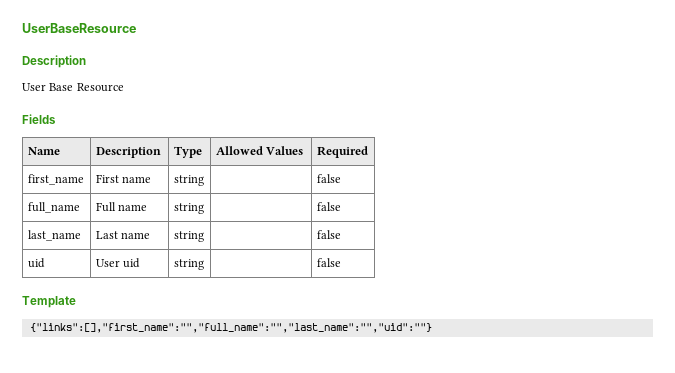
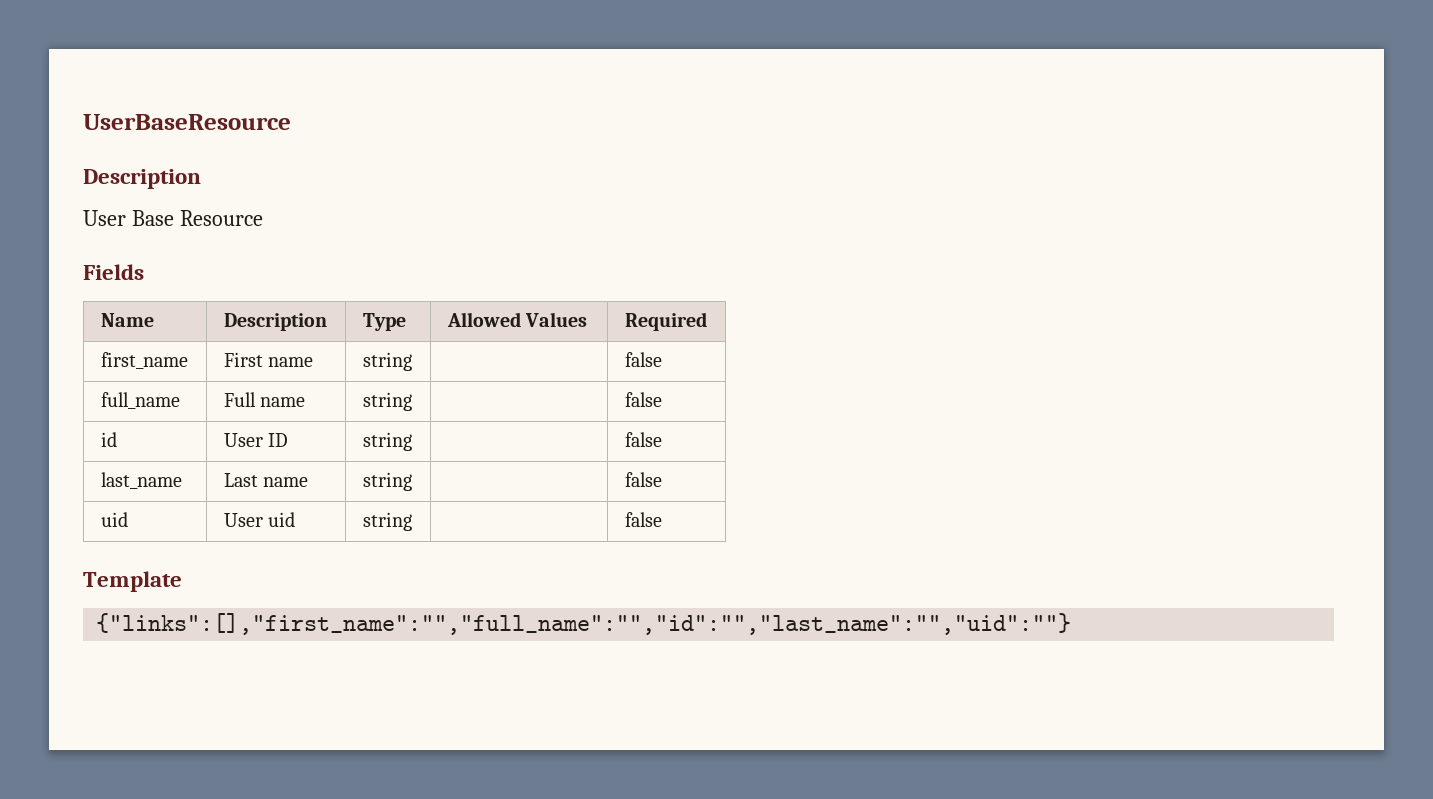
(341, 206) none -> [100,432,117,447] [223,433,288,447] [362,432,412,451] [624,432,662,447] // id | User ID | string | | false
[29,323,432,333] {"links":[],"first_name":"","full_name":"","last_name":"","uid":""} -> [96,613,1072,635] {"links":[],"first_name":"","full_name":"","id":"","last_name":"","uid":""}

